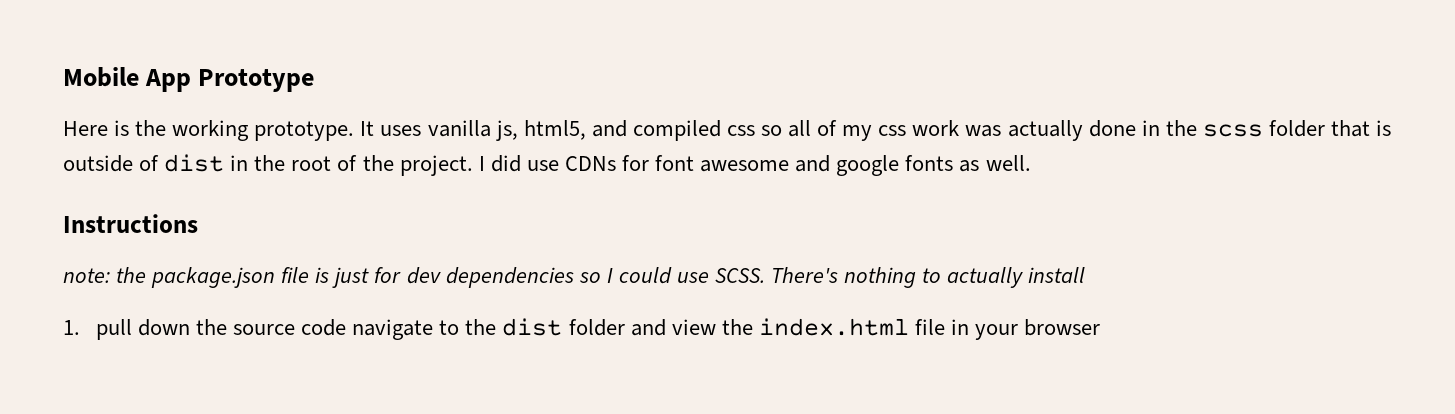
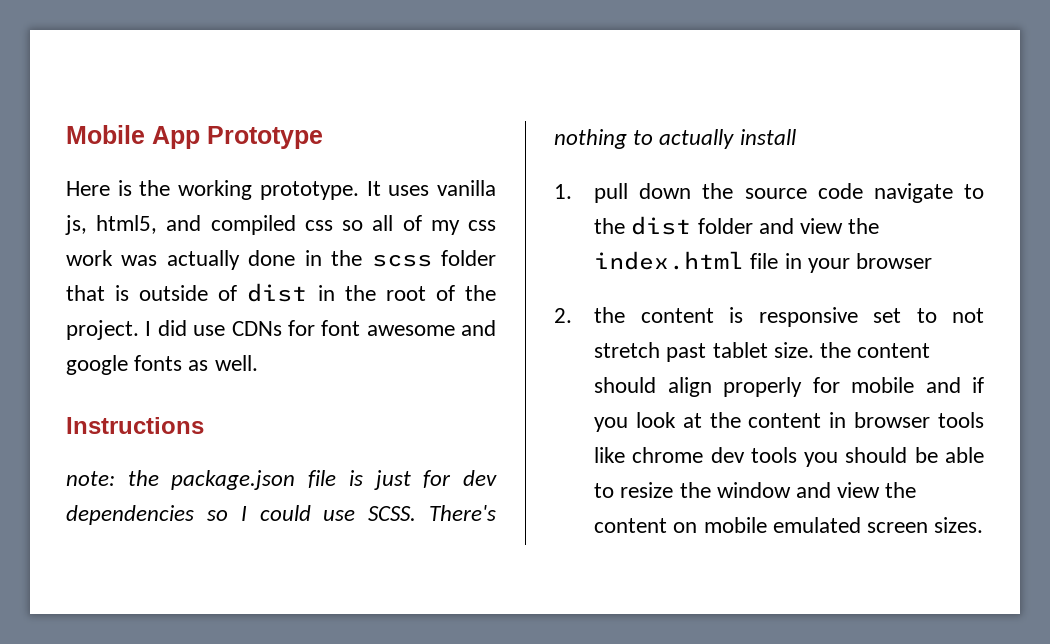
(1101, 327) none -> [554,307,984,327] [594,342,931,362] [594,377,984,397] [594,412,984,432] [594,447,984,467] [594,482,917,498] [594,517,984,533] // 2. the content is responsive set to not stretch past tablet size. the content should align properly for mobile and if you look at the content in browser tools like chrome dev tools you should be able to resize the window and view the content on mobile emulated screen sizes.

